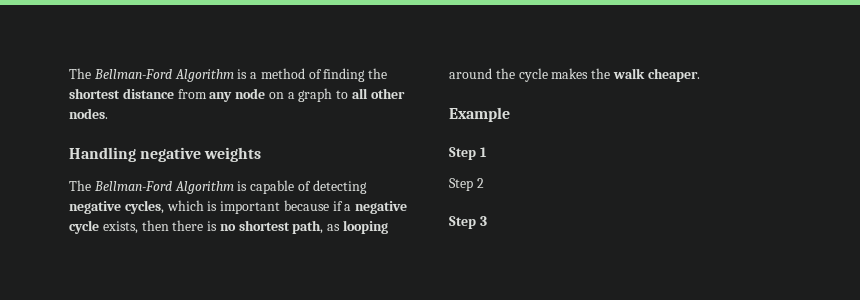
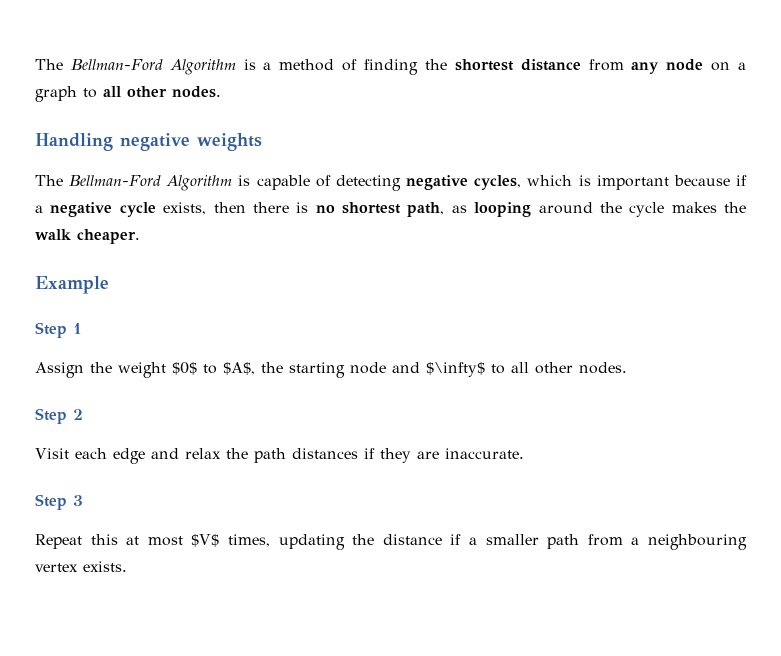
[449,178,484,191] [449,216,487,229] Step 2 // Step 3 -> [35,362,627,378] [35,408,83,424] [35,448,524,464] [35,494,83,510] [35,534,748,550] [35,561,127,572] Assign the weight $0$ to $A$, the starting node and $\infty$ to all other nodes. // Step 2 // Visit each edge and relax the path distances if they are inaccurate. // Step 3 // Repeat this at most $V$ times, updating the distance if a smaller path from a neighbouring vertex exists.

